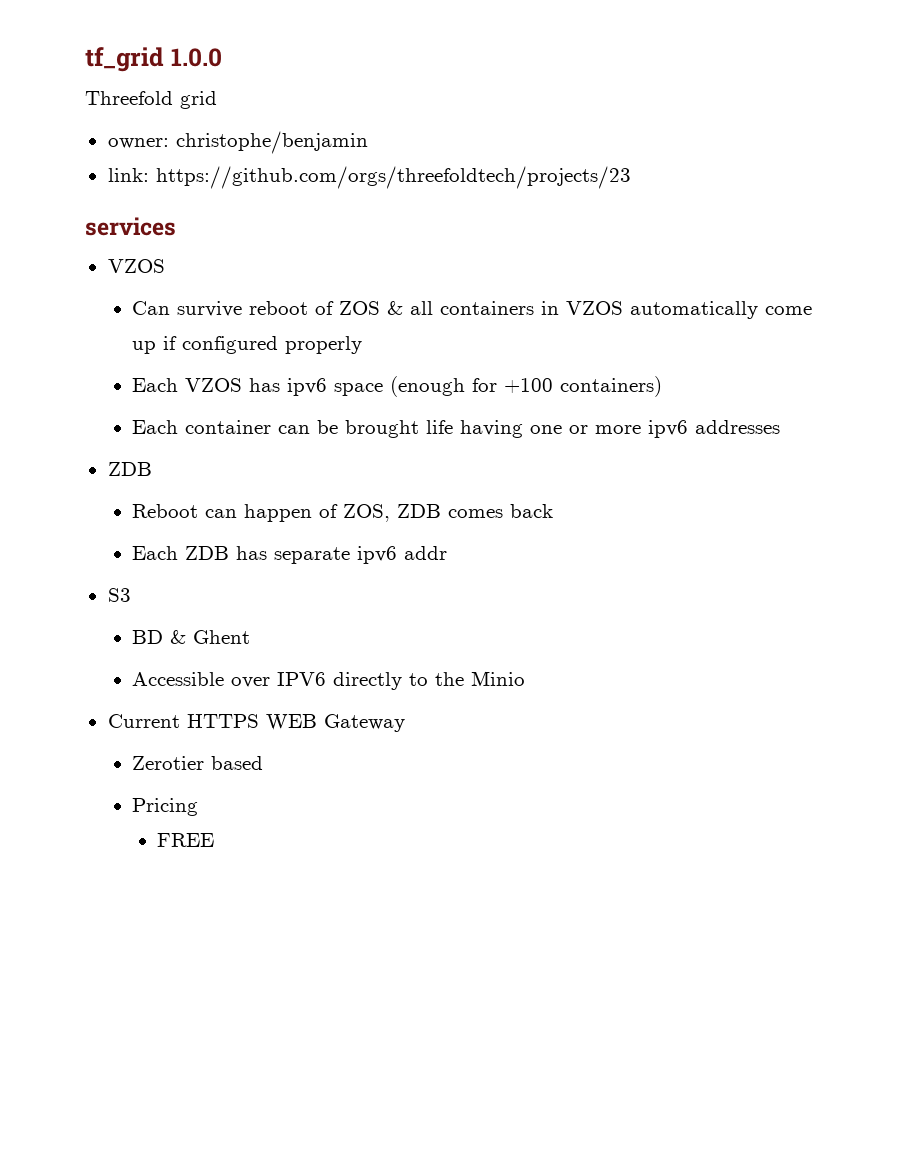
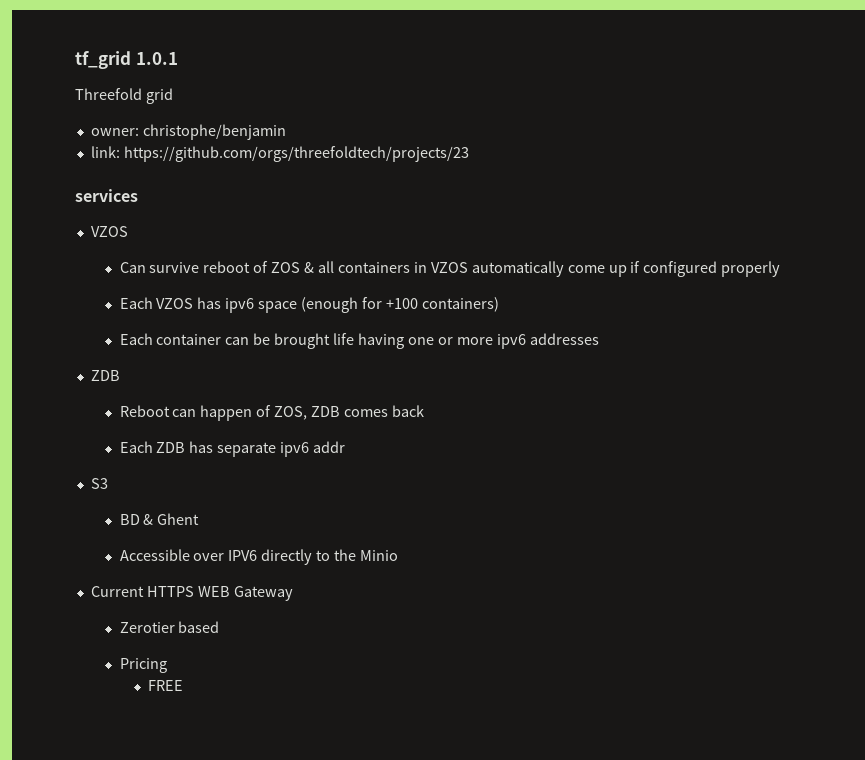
[170,48,222,67] 1.0.0 -> [135,52,178,65] 1.0.1

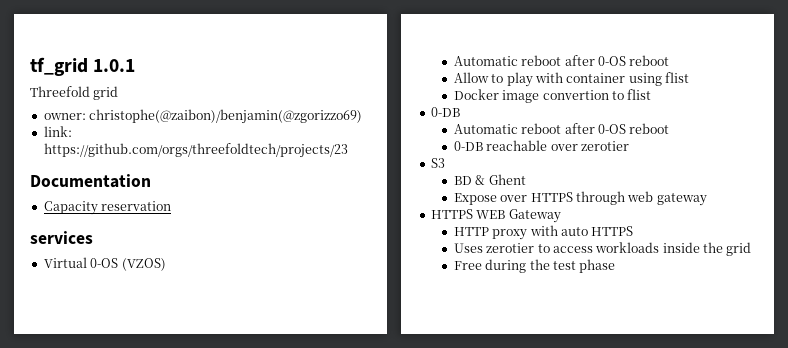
[142,124,286,140] christophe/benjamin -> [89,109,363,124] christophe(@zaibon)/benjamin(@zgorizzo69)
[75,189,138,202] [90,226,128,237] [119,261,781,277] [119,297,499,313] [119,333,599,349] [90,370,120,381] [119,405,424,421] [119,441,346,457] [90,478,108,489] [119,513,200,525] [119,549,399,565] [90,586,293,601] [119,621,220,633] [119,658,167,673] [148,680,184,691] services // VZOS // Can survive reboot of ZOS & all containers in VZOS automatically come up if configured properly // Each VZOS has ipv6 space (enough for +100 containers) // Each container can be brought life having one or more ipv6 addresses // ZDB // Reboot can happen of ZOS, ZDB comes back // Each ZDB has separate ipv6 addr // S3 // BD & Ghent // Accessible over IPV6 directly to the Minio // Current HTTPS WEB Gateway // Zerotier based // Pricing // FREE -> [30,174,151,188] [43,201,172,215] [30,231,93,244] [43,257,166,271] [453,55,670,66] [453,72,689,87] [453,89,652,103] [430,107,460,117] [453,123,670,134] [453,140,629,151] [430,158,445,168] [453,174,526,185] [453,191,707,206] [430,209,561,223] [453,225,634,240] [453,242,752,256] [453,259,616,273] Documentation // Capacity reservation // services // Virtual 0-OS (VZOS) // Automatic reboot after 0-OS reboot // Allow to play with container using flist // Docker image convertion to flist // 0-DB // Automatic reboot after 0-OS reboot // 0-DB reachable over zerotier // S3 // BD & Ghent // Expose over HTTPS through web gateway // HTTPS WEB Gateway // HTTP proxy with auto HTTPS // Uses zerotier to access workloads inside the grid // Free during the test phase

